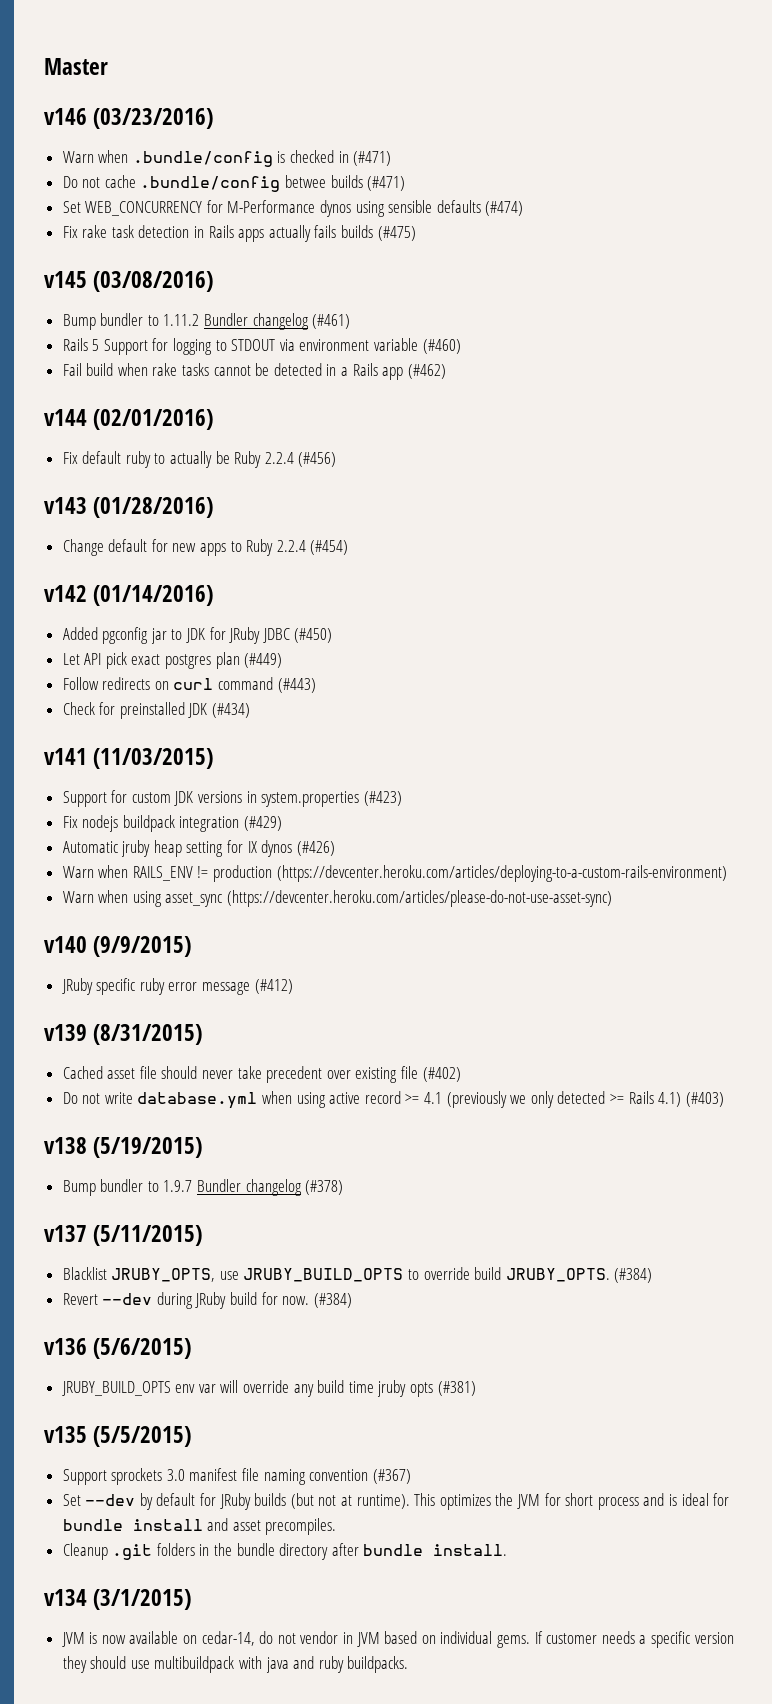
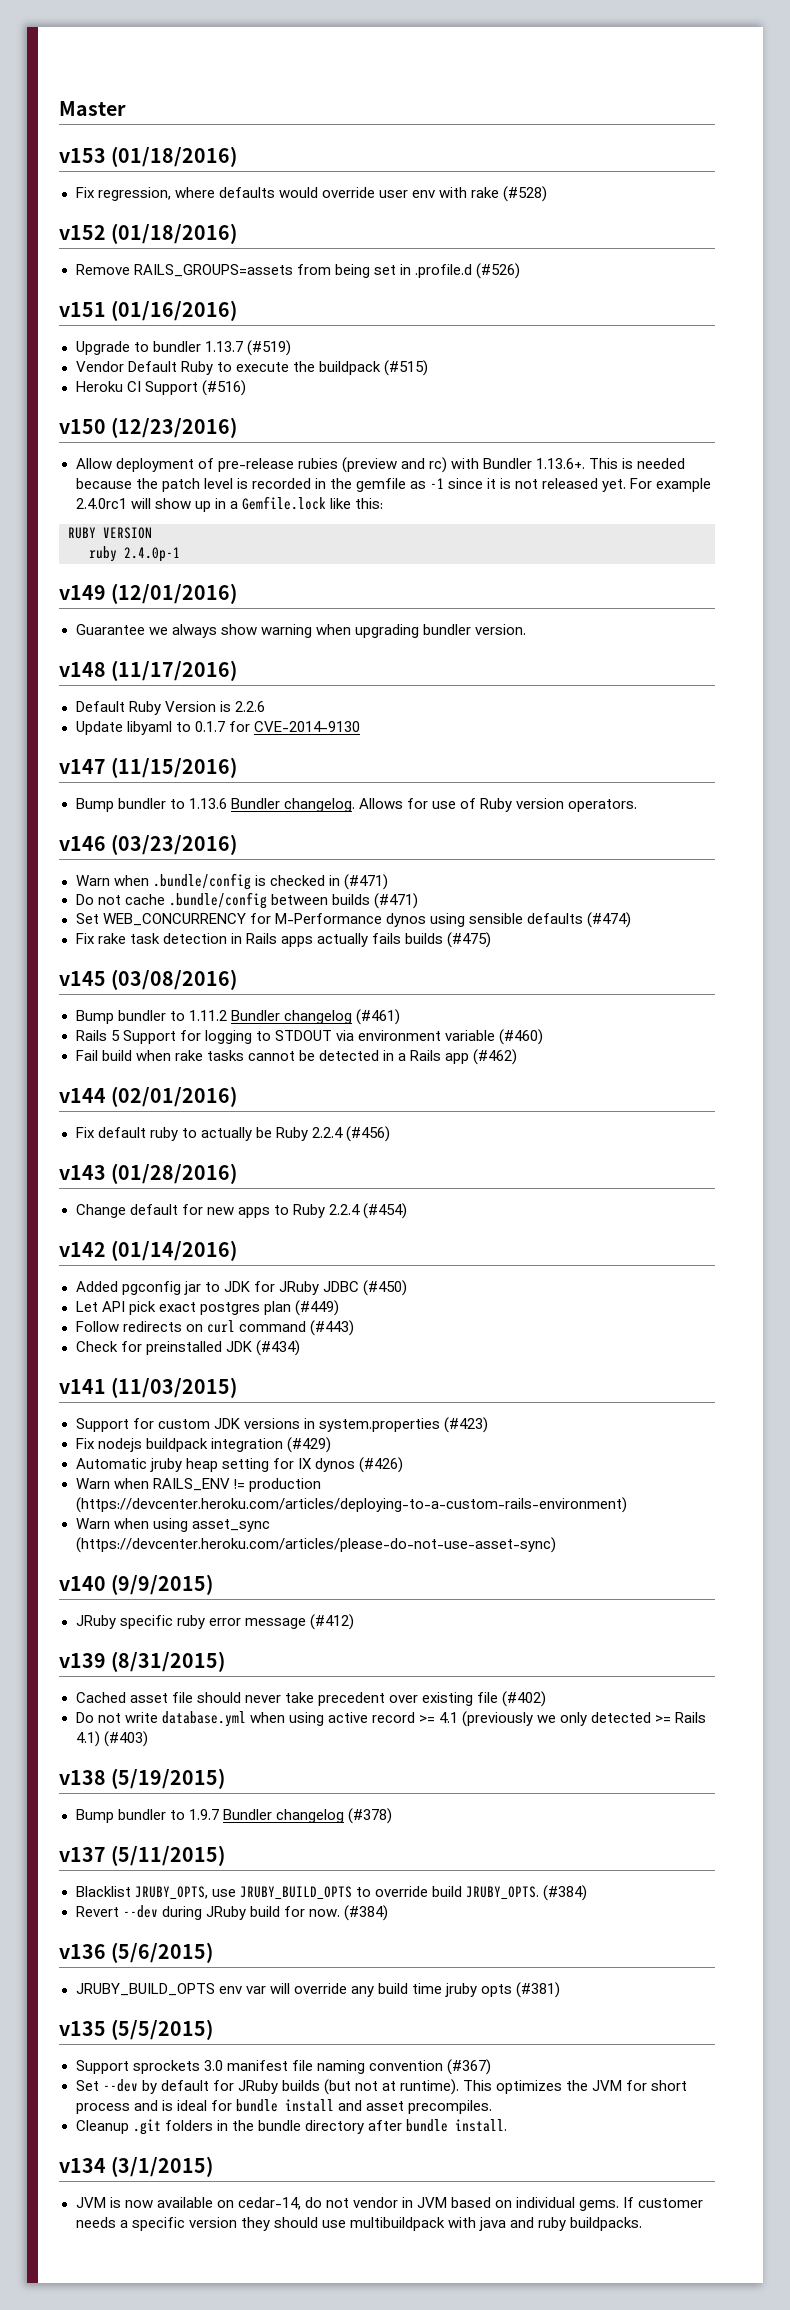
(108, 66) none -> [59,146,238,167] [75,186,548,202] [59,223,238,244] [75,263,520,279] [59,300,238,321] [75,340,291,356] [75,360,428,376] [75,380,246,396] [59,417,238,438] [75,457,686,473] [75,478,712,492] [75,496,383,512] [68,527,152,539] [89,546,180,562] [59,583,238,604] [75,624,526,638] [59,660,238,681] [75,701,265,715] [75,721,360,735] [59,757,238,778] [75,798,638,812] // v153 (01/18/2016) // Fix regression, where defaults would override user env with rake (#528) // v152 (01/18/2016) // Remove RAILS_GROUPS=assets from being set in .profile.d (#526) // v151 (01/16/2016) // Upgrade to bundler 1.13.7 (#519) // Vendor Default Ruby to execute the buildpack (#515) // Heroku CI Support (#516) // v150 (12/23/2016) // Allow deployment of pre-release rubies (preview and rc) with Bundler 1.13.6+. This is needed because the patch level is recorded in the gemfile as -1 since it is not released yet. For example 2.4.0rc1 will show up in a Gemfile.lock like this: // RUBY VERSION // ruby 2.4.0p-1 // v149 (12/01/2016) // Guarantee we always show warning when upgrading bundler version. // v148 (11/17/2016) // Default Ruby Version is 2.2.6 // Update libyaml to 0.1.7 for CVE-2014-9130 // v147 (11/15/2016) // Bump bundler to 1.13.6 Bundler changelog. Allows for use of Ruby version operators.
[285,175,327,188] betwee -> [270,894,328,905] between

